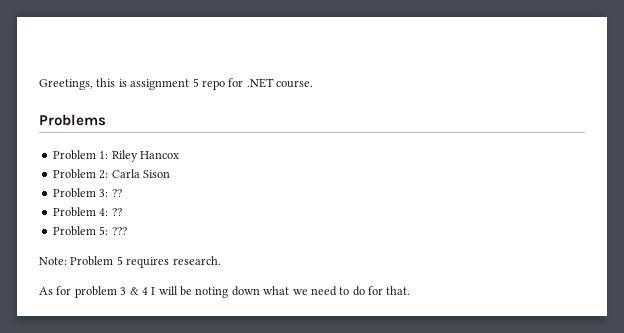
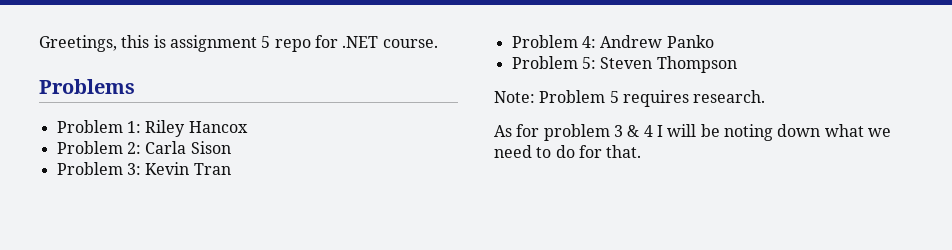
[111,189,122,197] ?? -> [145,162,231,175] Kevin Tran
[111,208,122,216] ?? -> [600,35,714,48] Andrew Panko
[111,227,127,235] ??? -> [600,56,737,73] Steven Thompson

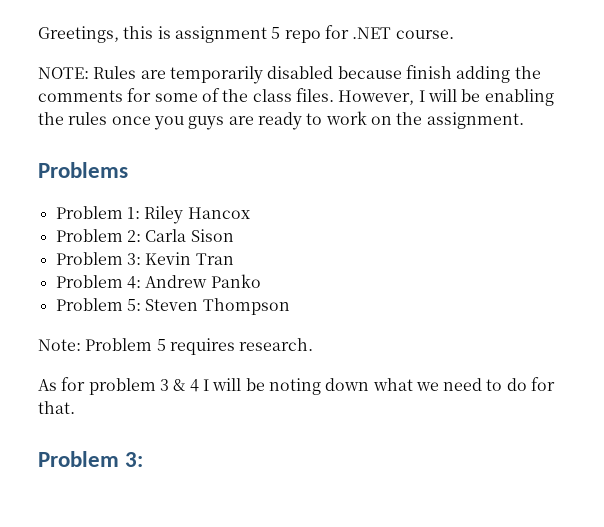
(438, 43) none -> [38,65,541,84] [38,88,554,106] [38,111,524,130] // NOTE: Rules are temporarily disabled because finish adding the comments for some of the class files. However, I will be enabling the rules once you guys are ready to work on the assignment.
(642, 151) none -> [38,451,144,467] // Problem 3:

